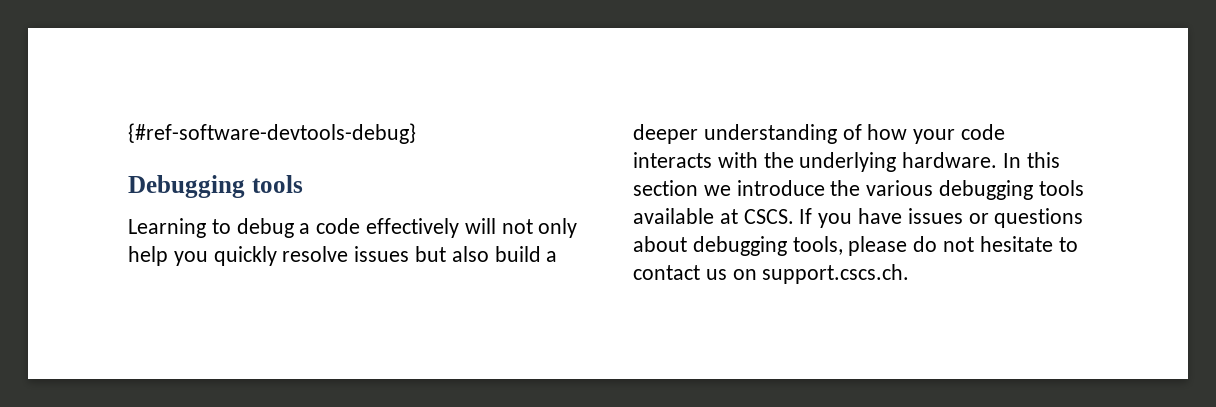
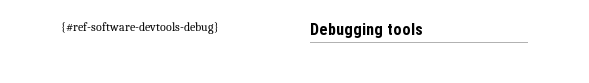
[128,218,578,238] [128,246,558,266] [633,124,1006,144] [633,152,1060,172] [633,180,1084,200] [633,208,1084,228] [633,236,1078,256] [633,264,910,284] // Learning to debug a code effectively will not only help you quickly resolve issues but also build a deeper understanding of how your code interacts with the underlying hardware. In this section we introduce the various debugging tools available at CSCS. If you have issues or questions about debugging tools, please do not hesitate to contact us on support.cscs.ch. -> (424, 29) none

